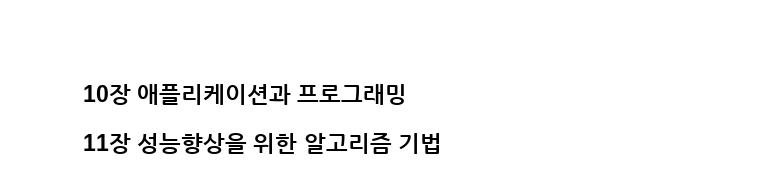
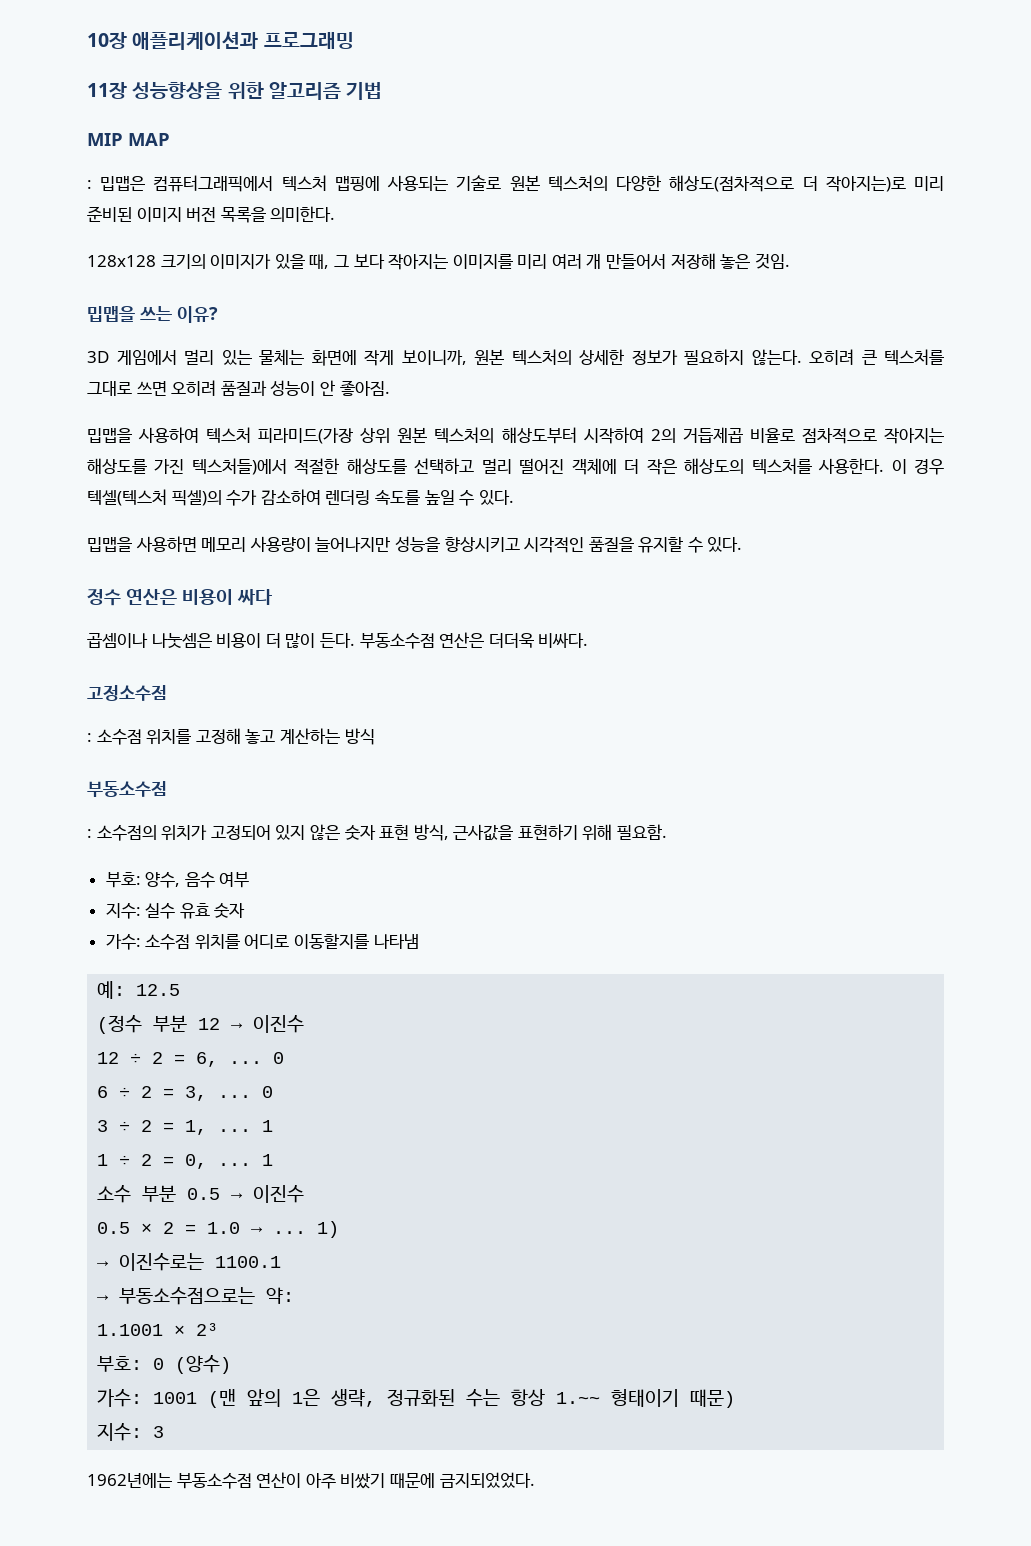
(442, 143) none -> [87,133,170,146] [87,175,944,192] [87,206,336,223] [87,253,790,270] [87,306,218,323] [87,349,944,366] [87,380,390,396] [87,427,945,444] [87,458,945,475] [87,489,514,506] [87,536,743,553] [87,589,272,606] [87,632,589,649] [87,685,167,701] [87,728,375,745] [87,781,167,797] [87,824,668,841] [105,872,250,888] [105,903,246,919] [105,933,419,950] [97,981,181,999] [97,1015,305,1034] [97,1052,285,1067] [97,1086,274,1101] [97,1120,274,1135] [97,1154,274,1169] [97,1185,305,1203] [97,1221,340,1238] [97,1253,282,1271] [97,1287,295,1305] [97,1323,219,1336] [97,1355,232,1374] [97,1389,736,1408] [97,1423,165,1441] [87,1472,535,1489] // MIP MAP // : 밉맵은 컴퓨터그래픽에서 텍스처 맵핑에 사용되는 기술로 원본 텍스처의 다양한 해상도(점차적으로 더 작아지는)로 미리 준비된 이미지 버전 목록을 의미한다. // 128x128 크기의 이미지가 있을 때, 그 보다 작아지는 이미지를 미리 여러 개 만들어서 저장해 놓은 것임. // 밉맵을 쓰는 이유? // 3D 게임에서 멀리 있는 물체는 화면에 작게 보이니까, 원본 텍스처의 상세한 정보가 필요하지 않는다. 오히려 큰 텍스처를 그대로 쓰면 오히려 품질과 성능이 안 좋아짐. // 밉맵을 사용하여 텍스처 피라미드(가장 상위 원본 텍스처의 해상도부터 시작하여 2의 거듭제곱 비율로 점차적으로 작아지는 해상도를 가진 텍스처들)에서 적절한 해상도를 선택하고 멀리 떨어진 객체에 더 작은 해상도의 텍스처를 사용한다. 이 경우 텍셀(텍스처 픽셀)의 수가 감소하여 렌더링 속도를 높일 수 있다. // 밉맵을 사용하면 메모리 사용량이 늘어나지만 성능을 향상시키고 시각적인 품질을 유지할 수 있다. // 정수 연산은 비용이 싸다 // 곱셈이나 나눗셈은 비용이 더 많이 든다. 부동소수점 연산은 더더욱 비싸다. // 고정소수점 // : 소수점 위치를 고정해 놓고 계산하는 방식 // 부동소수점 // : 소수점의 위치가 고정되어 있지 않은 숫자 표현 방식, 근사값을 표현하기 위해 필요함. // 부호: 양수, 음수 여부 // 지수: 실수 유효 숫자 // 가수: 소수점 위치를 어디로 이동할지를 나타냄 // 예: 12.5 // (정수 부분 12 → 이진수 // 12 ÷ 2 = 6, ... 0 // 6 ÷ 2 = 3, ... 0 // 3 ÷ 2 = 1, ... 1 // 1 ÷ 2 = 0, ... 1 // 소수 부분 0.5 → 이진수 // 0.5 × 2 = 1.0 → ... 1) // → 이진수로는 1100.1 // → 부동소수점으로는 약: // 1.1001 × 2³ // 부호: 0 (양수) // 가수: 1001 (맨 앞의 1은 생략, 정규화된 수는 항상 1.~~ 형태이기 때문) // 지수: 3 // 1962년에는 부동소수점 연산이 아주 비쌌기 때문에 금지되었었다.

